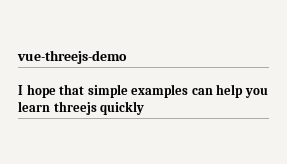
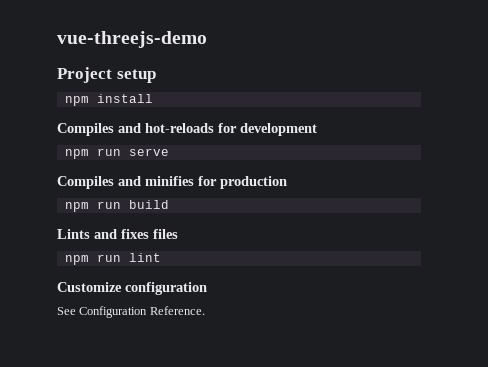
[18,84,268,98] [18,101,145,115] I hope that simple examples can help you learn threejs quickly -> [57,67,156,83] [64,94,153,106] [57,123,317,136] [64,148,169,159] [57,176,287,189] [64,200,169,212] [57,229,178,239] [64,253,161,265] [57,282,207,295] [57,306,205,318] Project setup // npm install // Compiles and hot-reloads for development // npm run serve // Compiles and minifies for production // npm run build // Lints and fixes files // npm run lint // Customize configuration // See Configuration Reference.

